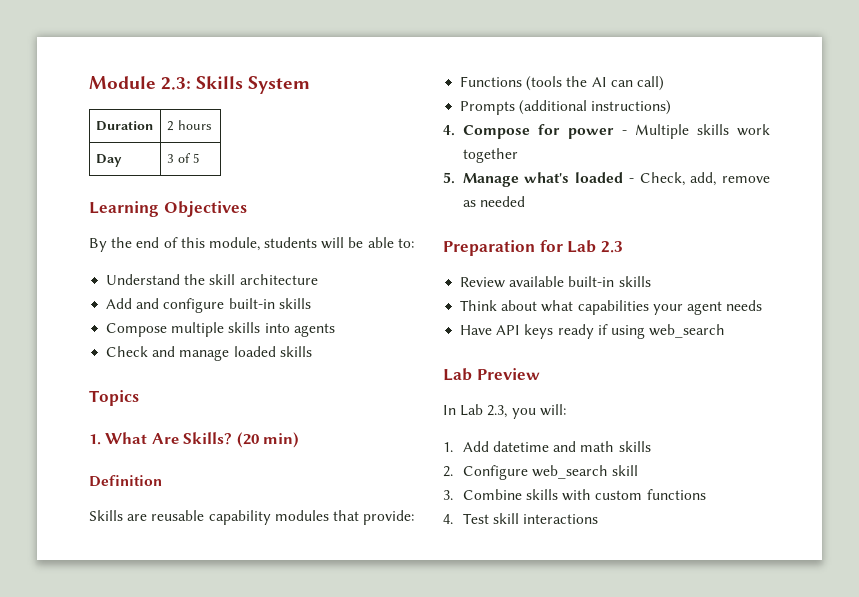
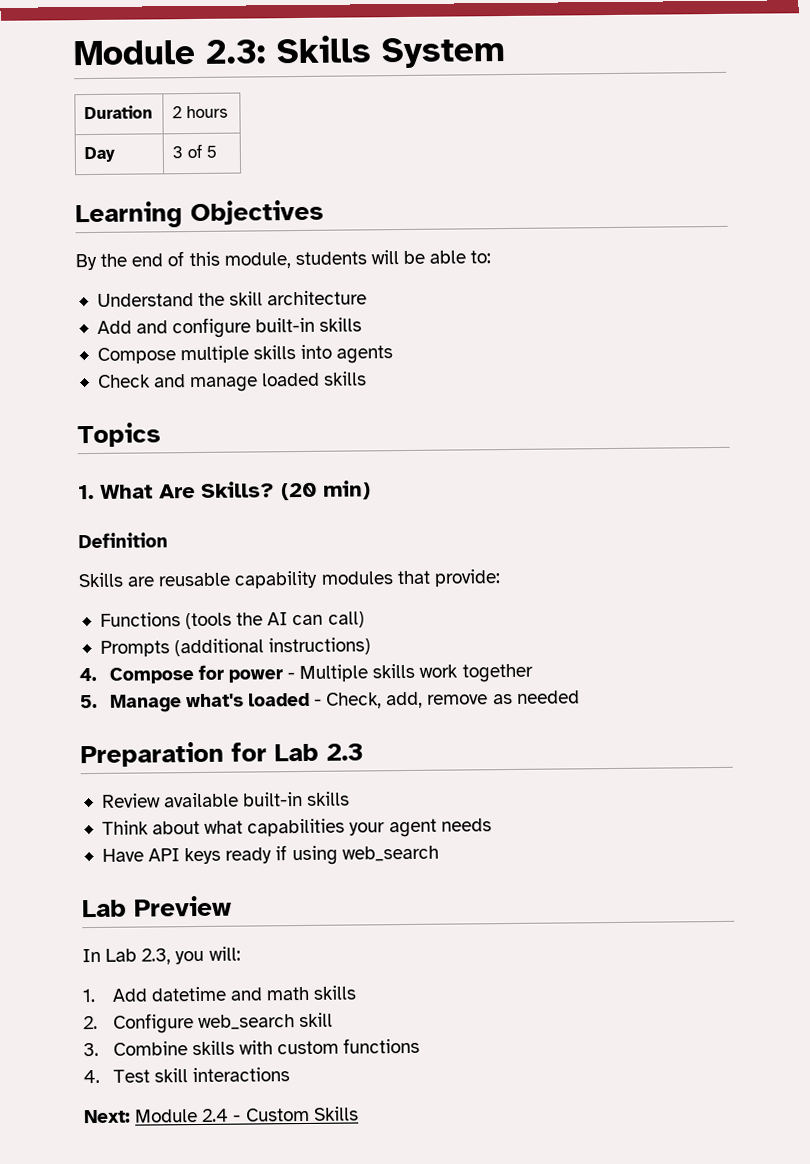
(599, 519) none -> [84,1106,359,1124] // Next: Module 2.4 - Custom Skills

